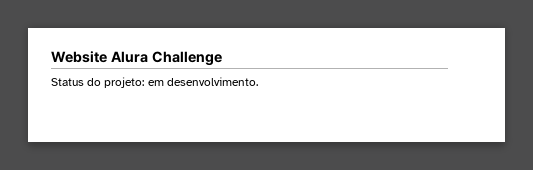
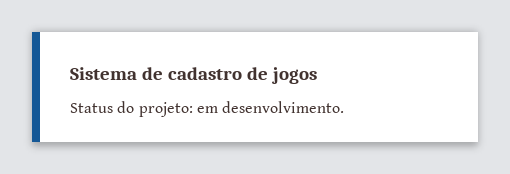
[51,51,222,66] Website Alura Challenge -> [70,67,317,84] Sistema de cadastro de jogos

